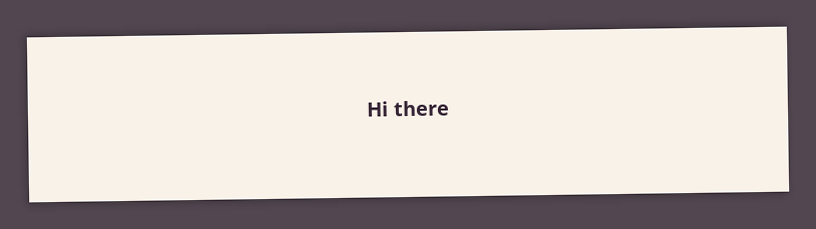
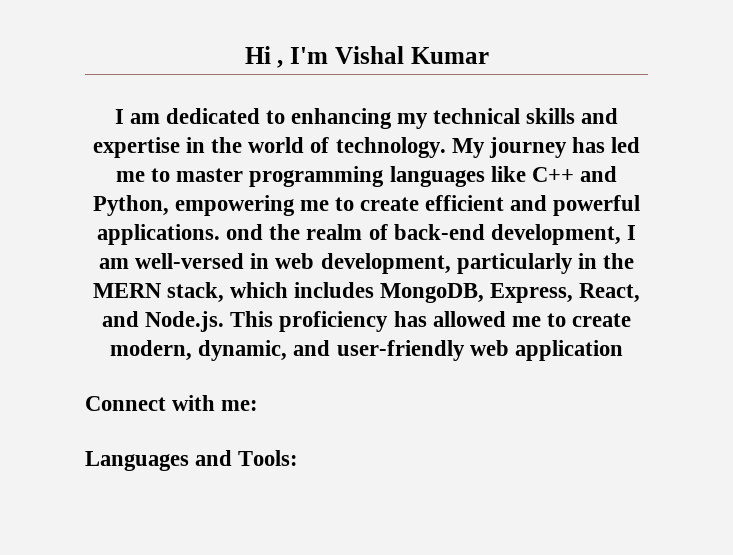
[392,100,450,117] there -> [277,46,489,68] [114,108,619,129] [93,137,640,158] [116,166,617,187] [92,195,641,216] [97,224,636,245] [99,253,634,274] [92,282,641,303] [102,311,631,332] [110,340,623,361] [85,395,259,411] [85,450,299,471] , I'm Vishal Kumar // I am dedicated to enhancing my technical skills and expertise in the world of technology. My journey has led me to master programming languages like C++ and Python, empowering me to create efficient and powerful applications. ond the realm of back-end development, I am well-versed in web development, particularly in the MERN stack, which includes MongoDB, Express, React, and Node.js. This proficiency has allowed me to create modern, dynamic, and user-friendly web application // Connect with me: // Languages and Tools:

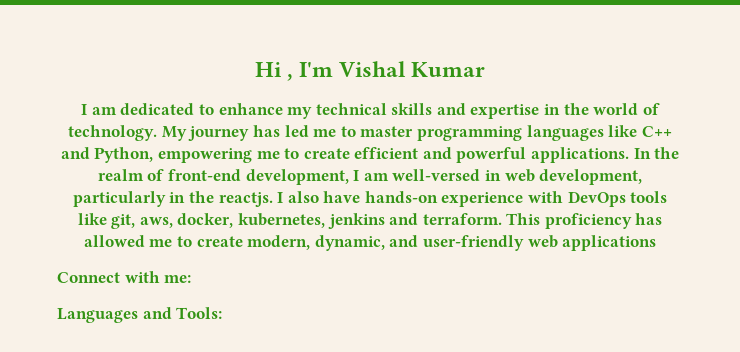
[291,108,392,129] enhancing -> [218,103,283,115] enhance
[226,224,264,240] ond -> [633,148,651,159] In
[393,224,485,240] back-end -> [168,169,242,181] front-end
[92,282,641,303] [102,311,225,332] MERN stack, which includes MongoDB, Express, React, and Node.js. -> [218,191,668,207] [77,213,502,229] reactjs. I also have hands-on experience with DevOps tools like git, aws, docker, kubernetes, jenkins and terraform.
[514,340,623,361] application -> [562,235,657,251] applications

